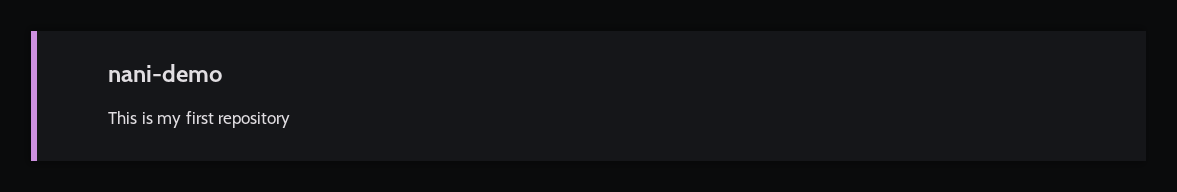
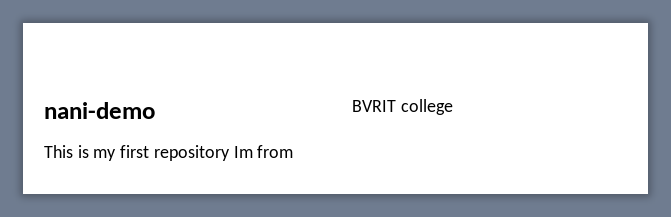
(291, 120) none -> [233,145,294,158] [352,99,453,115] Im from BVRIT college

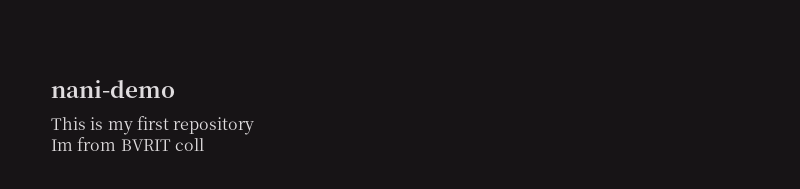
(230, 153) none -> (255, 126) //
[400,99,453,115] college -> [174,138,204,151] coll

